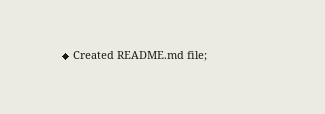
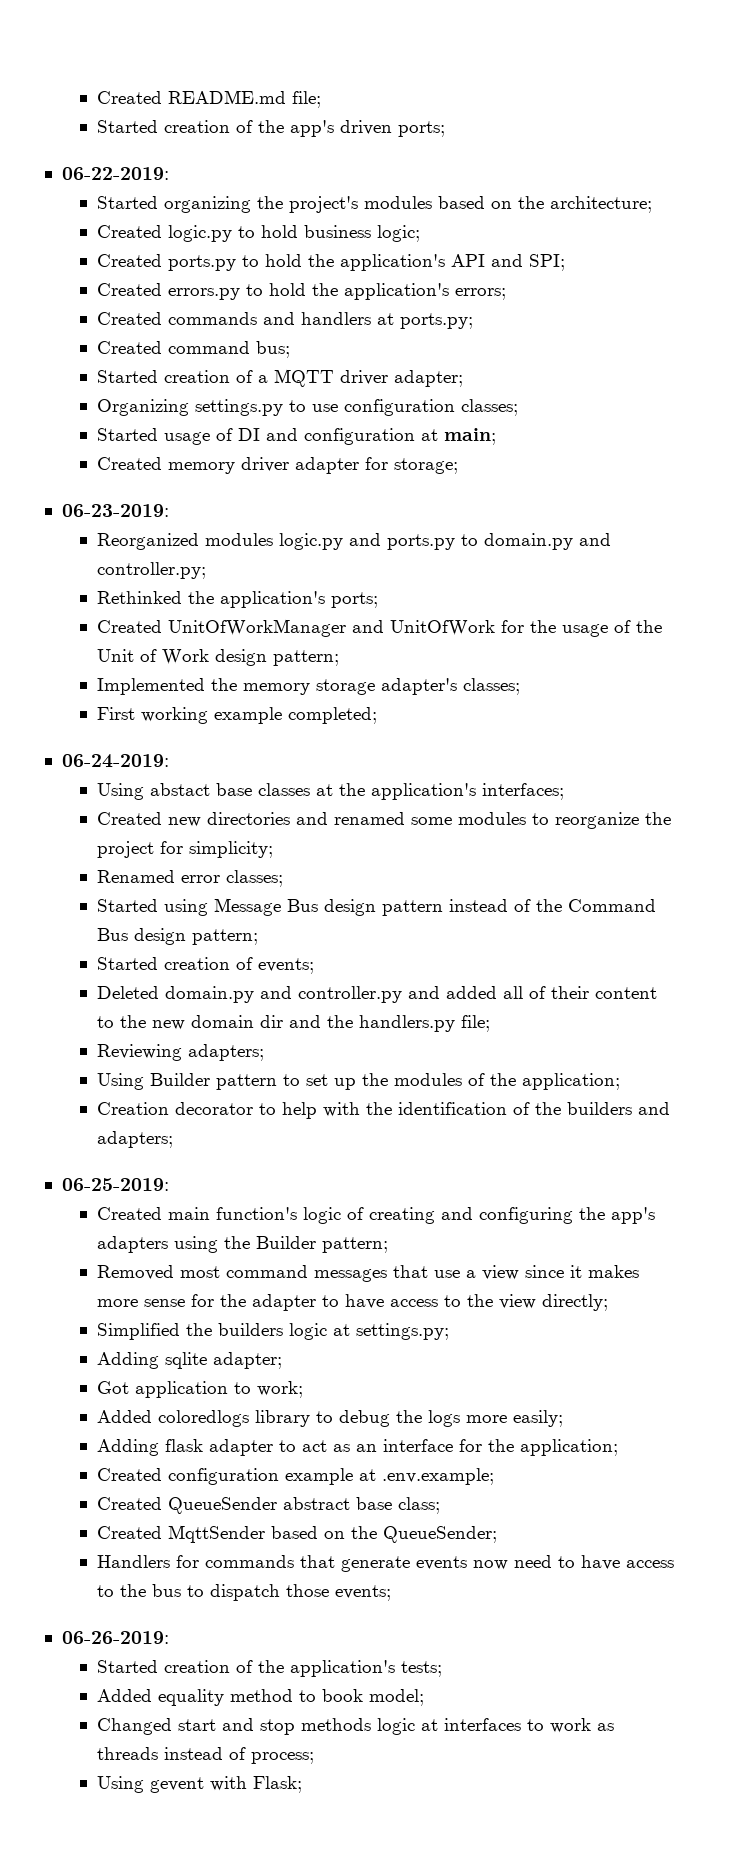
(208, 56) none -> [97,120,446,137] [61,167,169,180] [97,196,653,213] [97,225,421,242] [97,254,566,271] [97,283,507,300] [97,312,474,329] [97,341,291,358] [97,369,464,387] [97,399,519,416] [97,428,497,445] [97,457,459,474] [61,504,169,517] [97,533,612,550] [97,562,207,579] [97,591,379,608] [97,619,663,637] [97,649,340,666] [97,678,521,695] [97,707,378,724] [61,754,169,768] [97,783,565,800] [97,812,672,829] [97,841,274,858] [97,870,284,887] [97,898,657,916] [97,928,259,945] [97,957,315,974] [97,986,658,1003] [97,1015,491,1032] [97,1044,265,1061] [97,1073,621,1090] [97,1102,671,1119] [97,1131,174,1148] [61,1178,169,1191] [97,1207,656,1224] [97,1236,389,1253] [97,1265,640,1282] [97,1294,609,1311] [97,1323,450,1340] [97,1352,283,1369] [97,1381,304,1398] [97,1410,564,1427] [97,1439,619,1456] [97,1468,495,1485] [97,1497,441,1514] [97,1525,498,1543] [97,1555,675,1572] [97,1584,392,1601] [61,1631,169,1644] [97,1660,443,1677] [97,1689,425,1706] [97,1718,615,1735] [97,1747,315,1764] [97,1776,303,1793] // Started creation of the app's driven ports; // 06-22-2019: // Started organizing the project's modules based on the architecture; // Created logic.py to hold business logic; // Created ports.py to hold the application's API and SPI; // Created errors.py to hold the application's errors; // Created commands and handlers at ports.py; // Created command bus; // Started creation of a MQTT driver adapter; // Organizing settings.py to use configuration classes; // Started usage of DI and configuration at main; // Created memory driver adapter for storage; // 06-23-2019: // Reorganized modules logic.py and ports.py to domain.py and controller.py; // Rethinked the application's ports; // Created UnitOfWorkManager and UnitOfWork for the usage of the Unit of Work design pattern; // Implemented the memory storage adapter's classes; // First working example completed; // 06-24-2019: // Using abstact base classes at the application's interfaces; // Created new directories and renamed some modules to reorganize the project for simplicity; // Renamed error classes; // Started using Message Bus design pattern instead of the Command Bus design pattern; // Started creation of events; // Deleted domain.py and controller.py and added all of their content to the new domain dir and the handlers.py file; // Reviewing adapters; // Using Builder pattern to set up the modules of the application; // Creation decorator to help with the identification of the builders and adapters; // 06-25-2019: // Created main function's logic of creating and configuring the app's adapters using the Builder pattern; // Removed most command messages that use a view since it makes more sense for the adapter to have access to the view directly; // Simplified the builders logic at settings.py; // Adding sqlite adapter; // Got application to work; // Added coloredlogs library to debug the logs more easily; // Adding flask adapter to act as an interface for the application; // Created configuration example at .env.example; // Created QueueSender abstract base class; // Created MqttSender based on the QueueSender; // Handlers for commands that generate events now need to have access to the bus to dispatch those events; // 06-26-2019: // Started creation of the application's tests; // Added equality method to book model; // Changed start and stop methods logic at interfaces to work as threads instead of process; // Using gevent with Flask;

